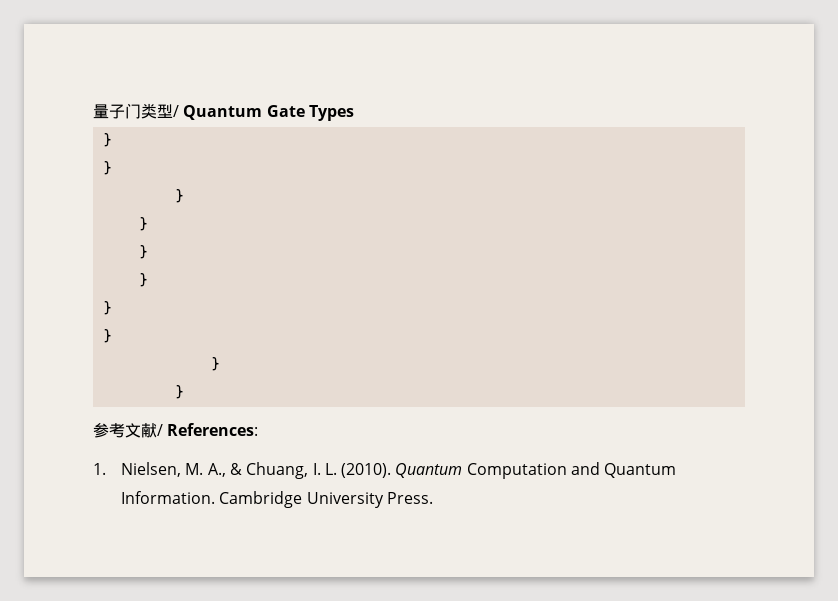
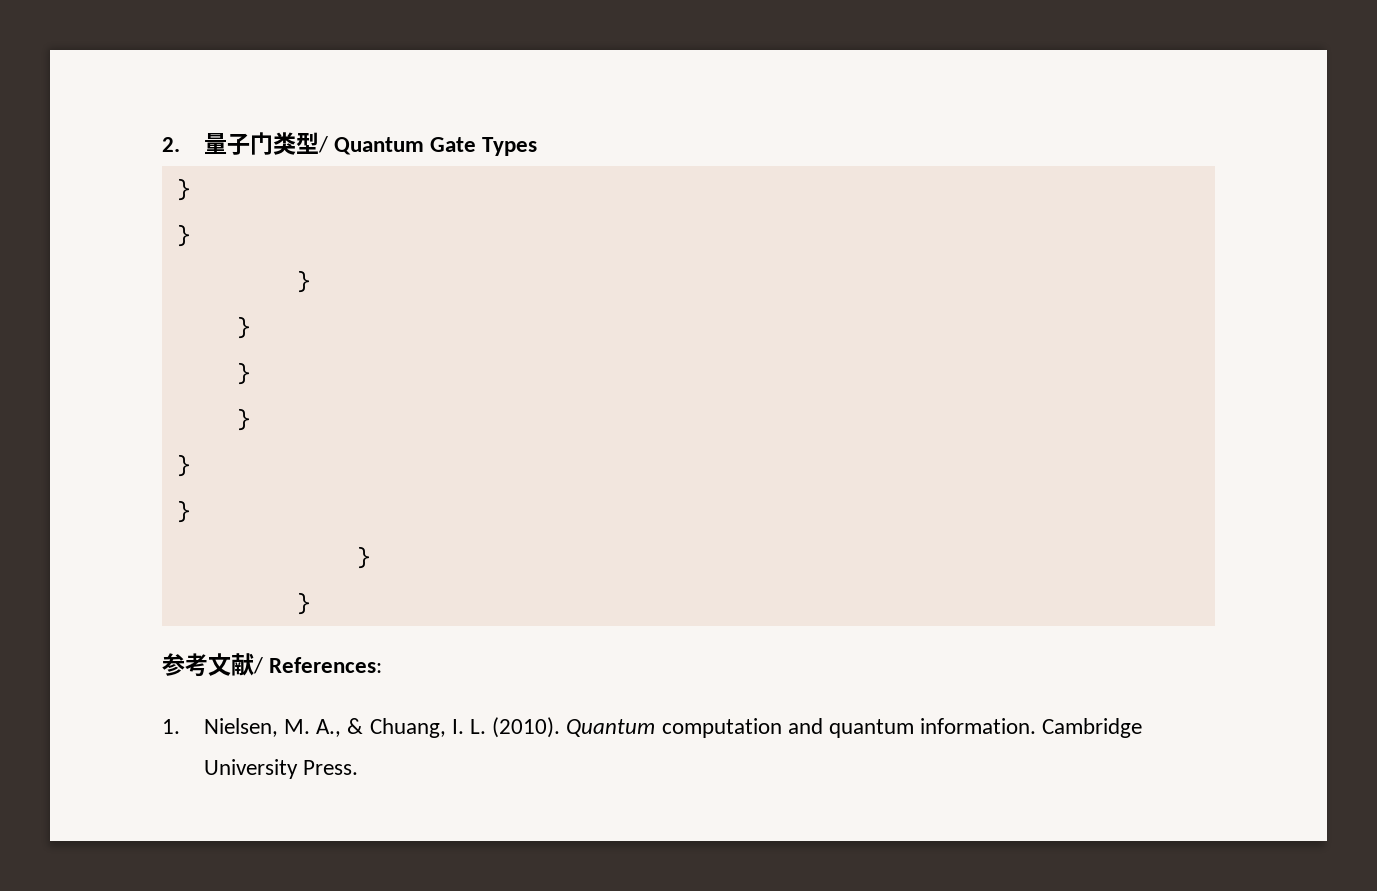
(93, 111) none -> [162,137,180,152] 2.
[466,462,677,479] [120,491,215,504] Computation and Quantum Information. -> [661,718,1037,738] computation and quantum information.

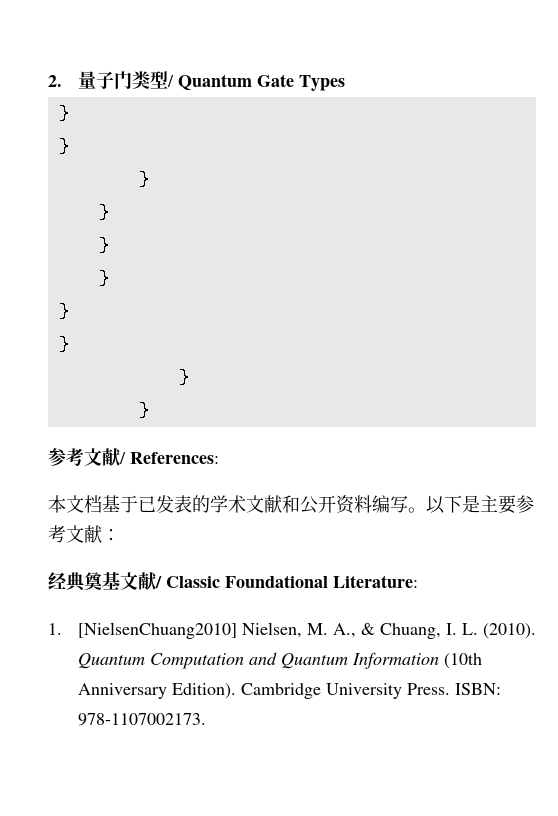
[162,719,180,734] // 1. -> [48,495,534,514] [48,525,120,543] [48,572,418,592] [48,622,237,639] // 本文档基于已发表的学术文献和公开资料编写。以下是主要参考文献： // 经典奠基文献/ Classic Foundational Literature: // 1. [NielsenChuang2010]
[661,718,1037,738] computation and quantum information. -> [149,652,482,669] [77,683,236,699] Computation and Quantum Information (10th Anniversary Edition).
(358, 767) none -> [454,683,501,695] [77,713,206,726] ISBN: 978-1107002173.

